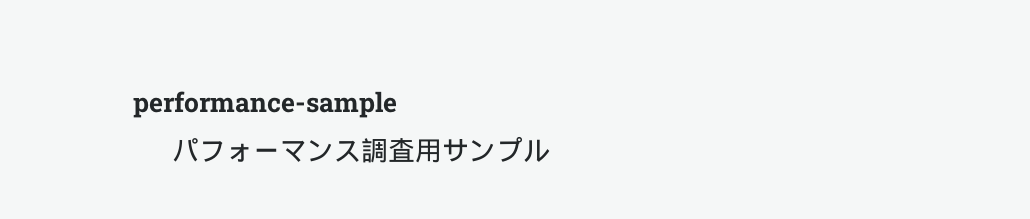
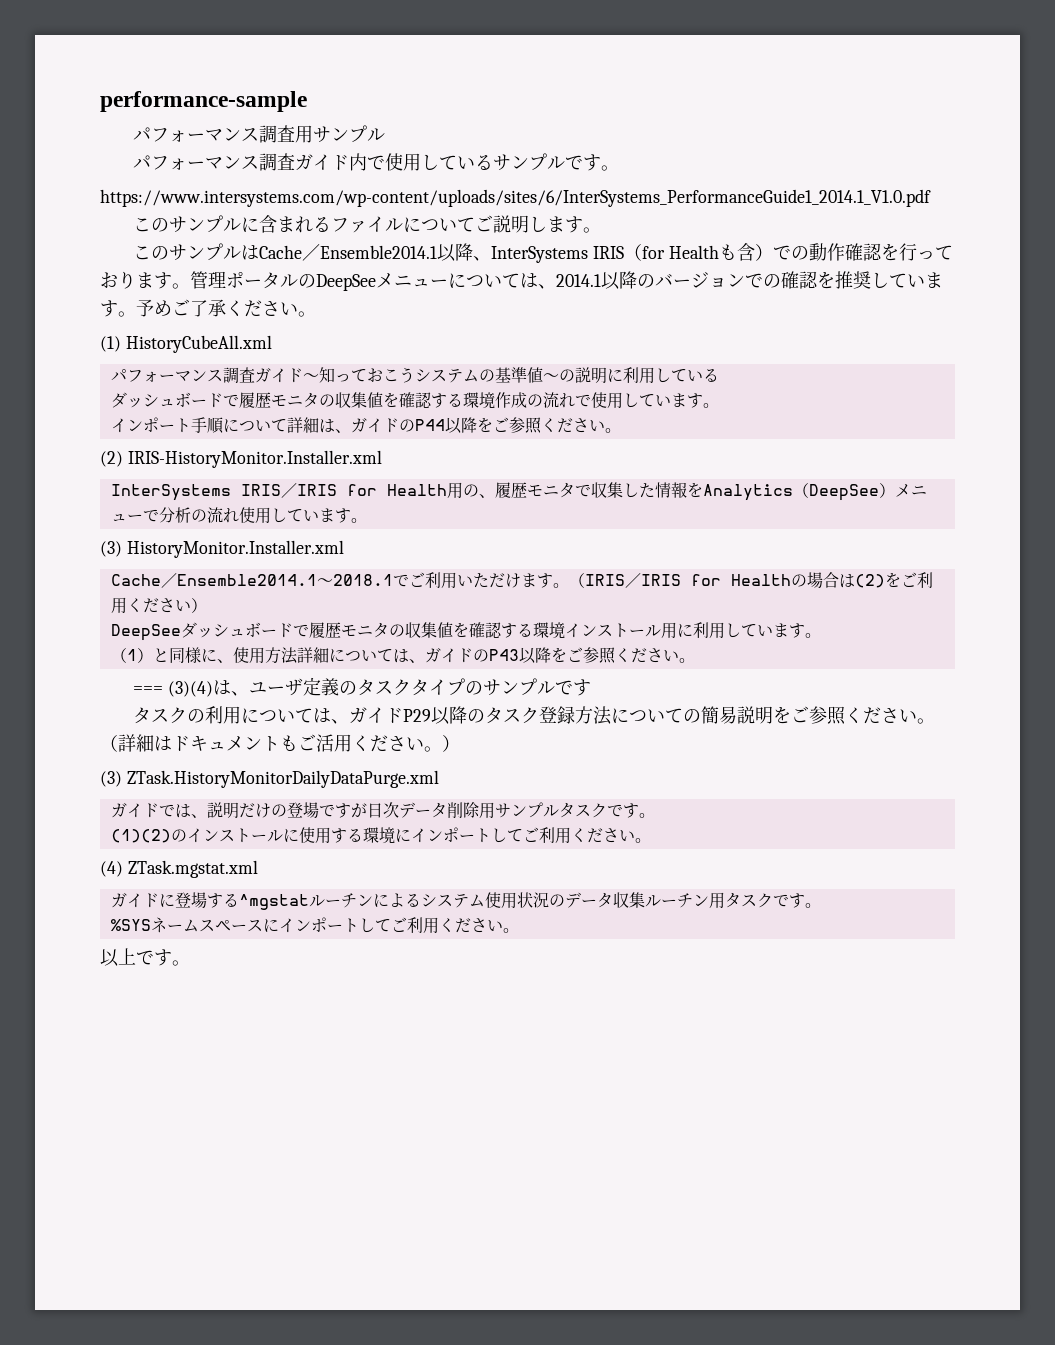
(551, 150) none -> [133,153,620,171] [100,189,931,207] [133,215,602,233] [133,243,954,263] [100,271,943,291] [100,299,316,317] [100,335,272,353] [110,367,719,384] [110,392,719,409] [110,417,621,434] [100,450,382,468] [110,482,927,501] [110,507,367,524] [100,540,344,558] [110,572,933,589] [110,597,207,614] [110,622,821,641] [110,647,695,664] [133,677,592,697] [133,706,936,725] [100,734,460,752] [100,770,439,788] [110,802,655,819] [110,827,651,844] [100,860,258,878] [110,892,821,910] [110,917,519,934] [100,948,190,967] // パフォーマンス調査ガイド内で使用しているサンプルです。 // https://www.intersystems.com/wp-content/uploads/sites/6/InterSystems_PerformanceGuide1_2014.1_V1.0.pdf // このサンプルに含まれるファイルについてご説明します。 // このサンプルはCache／Ensemble2014.1以降、InterSystems IRIS（for Healthも含）での動作確認を行っております。管理ポータルのDeepSeeメニューについては、2014.1以降のバージョンでの確認を推奨しています。予めご了承ください。 // (1) HistoryCubeAll.xml // パフォーマンス調査ガイド～知っておこうシステムの基準値～の説明に利用している // ダッシュボードで履歴モニタの収集値を確認する環境作成の流れで使用しています。 // インポート手順について詳細は、ガイドのP44以降をご参照ください。 // (2) IRIS-HistoryMonitor.Installer.xml // InterSystems IRIS／IRIS for Health用の、履歴モニタで収集した情報をAnalytics（DeepSee）メニューで分析の流れ使用しています。 // (3) HistoryMonitor.Installer.xml // Cache／Ensemble2014.1～2018.1でご利用いただけます。（IRIS／IRIS for Healthの場合は(2)をご利用ください） // DeepSeeダッシュボードで履歴モニタの収集値を確認する環境インストール用に利用しています。 // （1）と同様に、使用方法詳細については、ガイドのP43以降をご参照ください。 // === (3)(4)は、ユーザ定義のタスクタイプのサンプルです // タスクの利用については、ガイドP29以降のタスク登録方法についての簡易説明をご参照ください。（詳細はドキュメントもご活用ください。） // (3) ZTask.HistoryMonitorDailyDataPurge.xml // ガイドでは、説明だけの登場ですが日次データ削除用サンプルタスクです。 // (1)(2)のインストールに使用する環境にインポートしてご利用ください。 // (4) ZTask.mgstat.xml // ガイドに登場する^mgstatルーチンによるシステム使用状況のデータ収集ルーチン用タスクです。 // %SYSネームスペースにインポートしてご利用ください。 // 以上です。

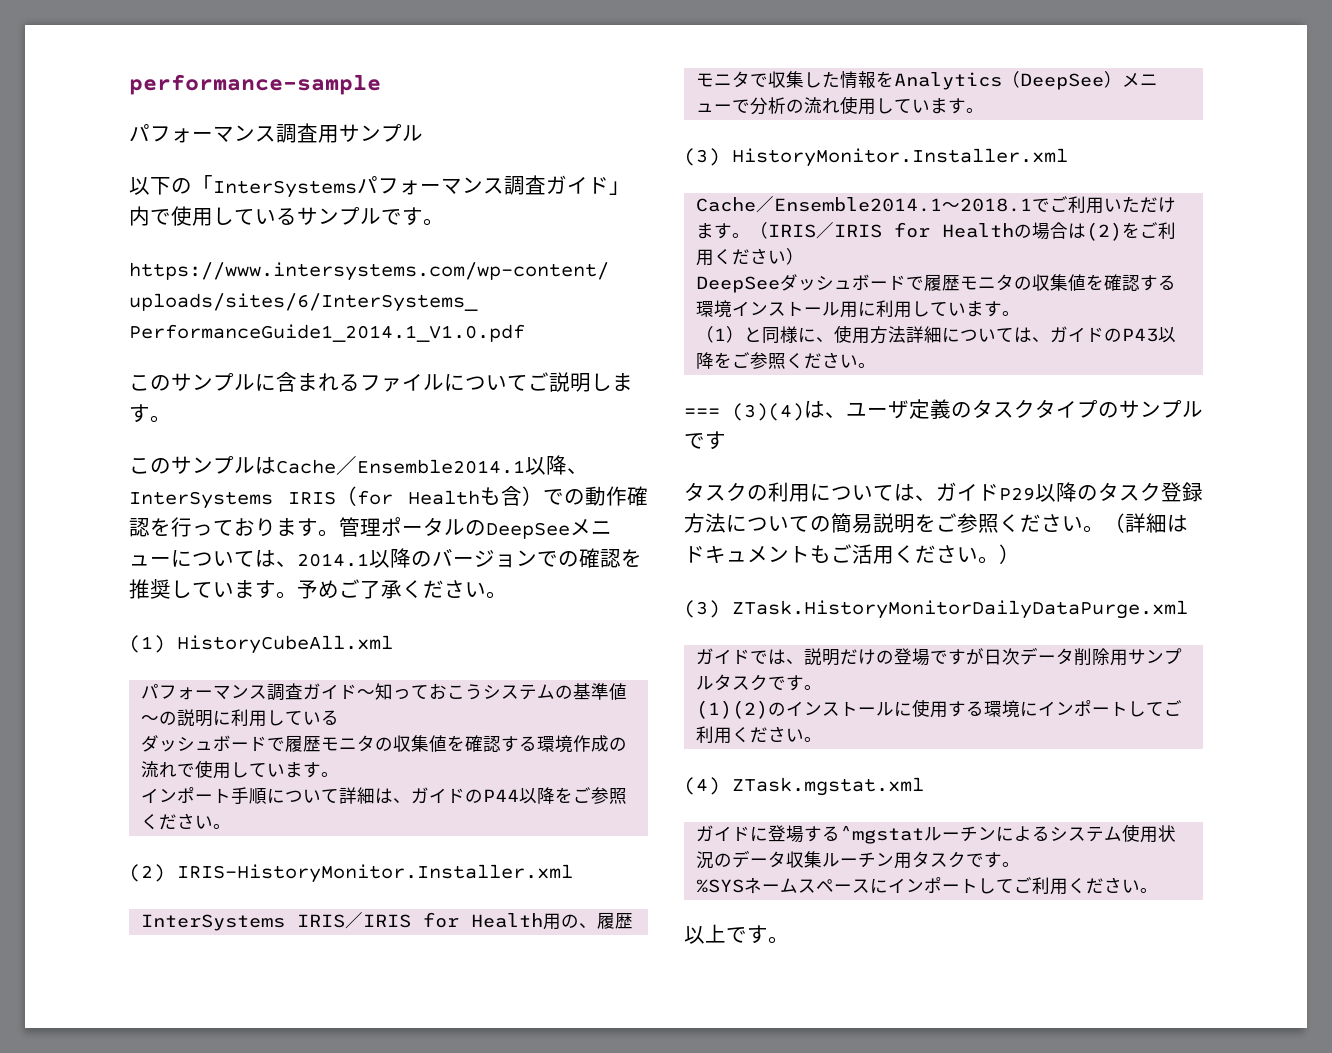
[133,153,350,171] パフォーマンス調査ガイド -> [129,175,630,198] 以下の「InterSystemsパフォーマンス調査ガイド」

